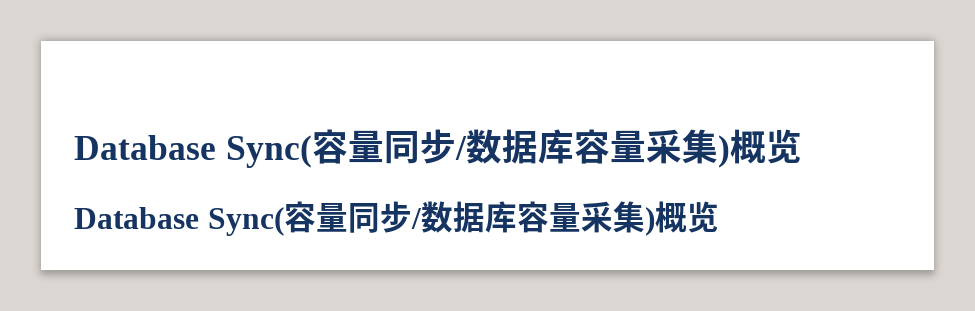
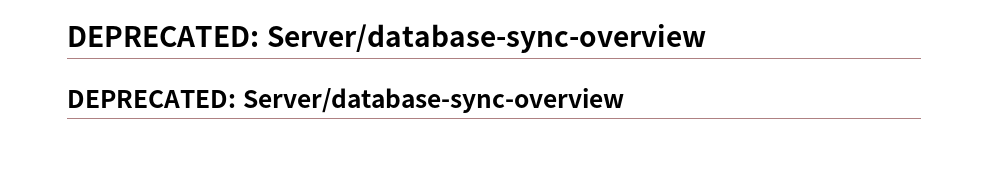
[74,129,802,168] [74,201,719,236] Database Sync(容量同步/数据库容量采集)概览 // Database Sync(容量同步/数据库容量采集)概览 -> [67,24,706,53] [67,88,624,113] DEPRECATED: Server/database-sync-overview // DEPRECATED: Server/database-sync-overview

